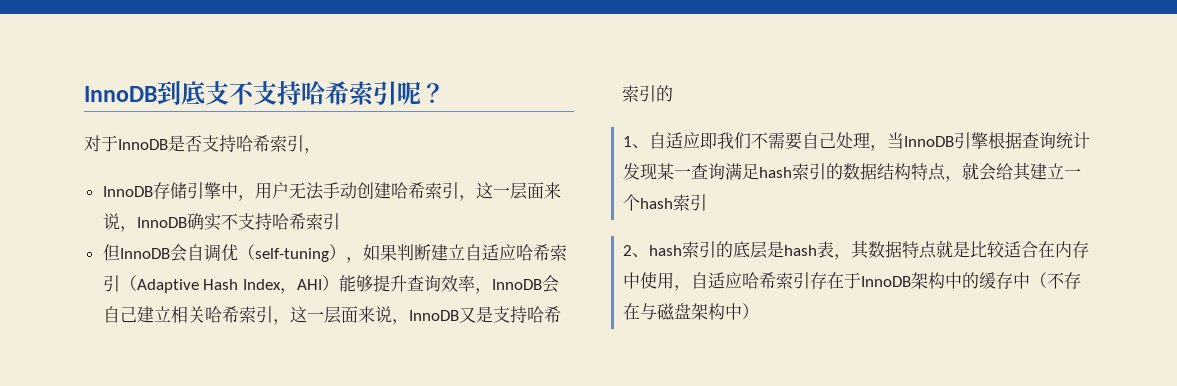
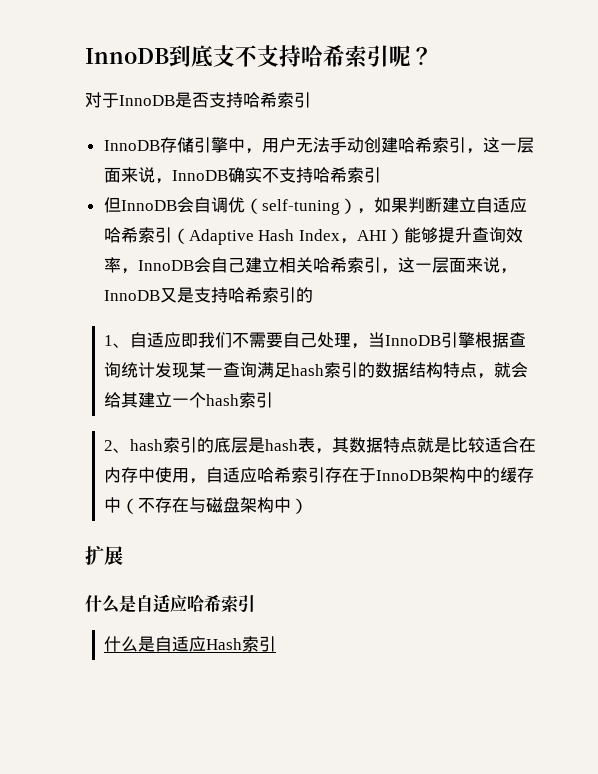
[304,148,321,154] ， -> (311, 100) none
(759, 311) none -> [85,546,123,565] [85,594,255,613] [104,636,277,652] // 扩展 // 什么是自适应哈希索引 // 什么是自适应Hash索引

